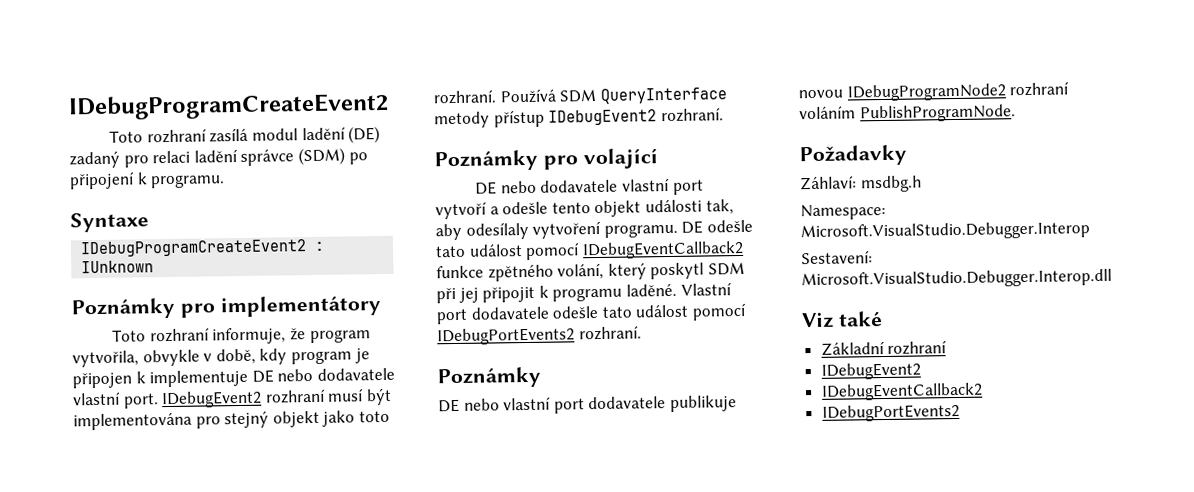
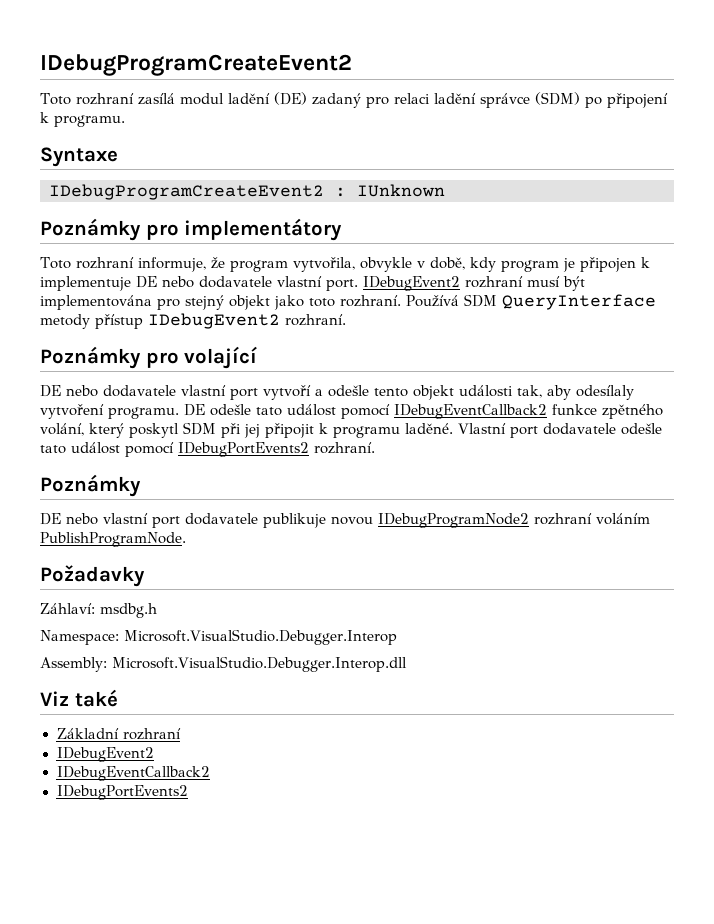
[801,250,873,265] Sestavení: -> [40,657,107,672] Assembly:

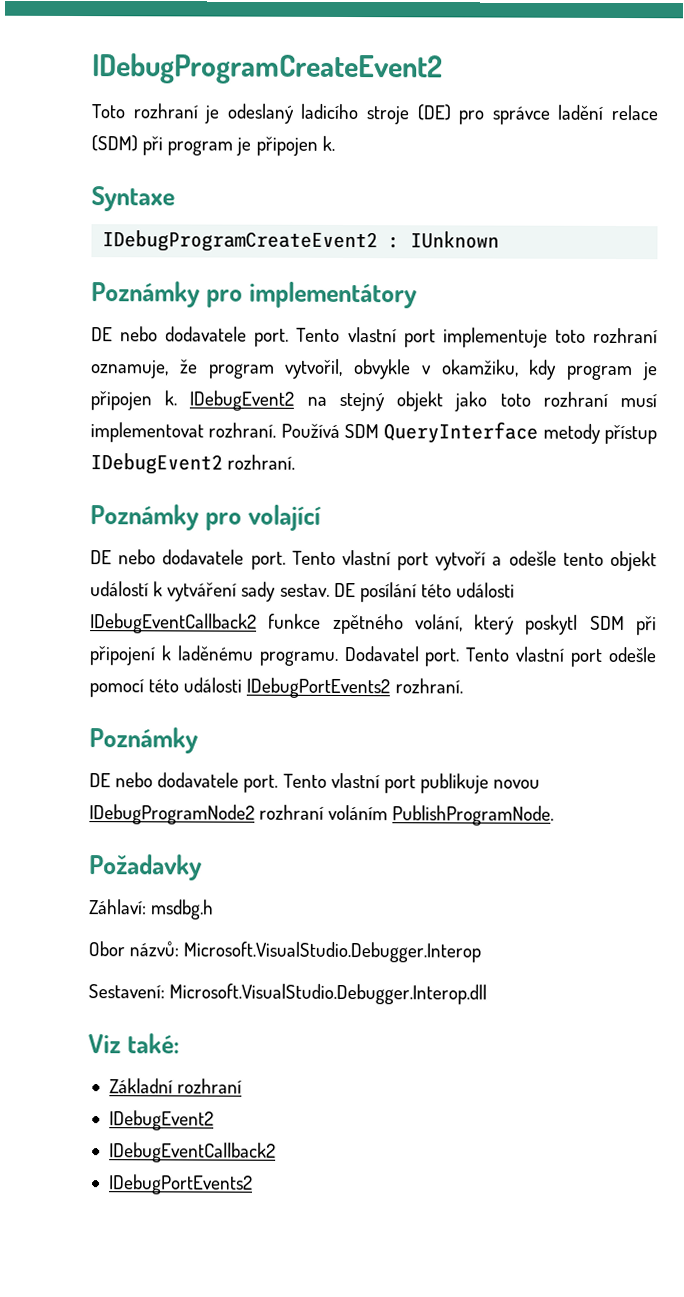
[137,92,668,108] [40,112,125,127] zasílá modul ladění (DE) zadaný pro relaci ladění správce (SDM) po připojení k programu. -> [204,103,658,125] [91,135,335,156] je odeslaný ladicího stroje (DE) pro správce ladění relace (SDM) při program je připojen k.
[40,257,206,272] Toto rozhraní informuje, -> [91,326,659,348] [90,360,169,379] DE nebo dodavatele port. Tento vlastní port implementuje toto rozhraní oznamuje,
[292,257,355,272] vytvořila, -> [284,358,344,380] vytvořil,
[429,257,465,270] době, -> [440,359,519,377] okamžiku,
[640,257,650,268] [40,276,585,291] [40,295,180,310] k implementuje DE nebo dodavatele vlastní port. IDebugEvent2 rozhraní musí být implementována pro -> [164,390,327,411] k. IDebugEvent2 na
(335, 302) none -> [542,391,657,408] [90,422,204,443] rozhraní musí implementovat
(176, 391) none -> [250,550,336,570] port. Tento
[459,385,634,400] [40,404,390,419] události tak, aby odesílaly vytvoření programu. DE odešle tato událost pomocí -> [90,581,516,603] událostí k vytváření sady sestav. DE posílání této události
[244,423,662,438] [40,442,174,457] jej připojit k programu laděné. Vlastní port dodavatele odešle tato událost pomocí -> [89,645,658,667] [89,677,243,698] připojení k laděnému programu. Dodavatel port. Tento vlastní port odešle pomocí této události
[103,513,258,528] vlastní port dodavatele -> [157,772,416,794] dodavatele port. Tento vlastní port
[40,630,119,645] Namespace: -> [88,941,180,957] Obor názvů:
[40,657,107,672] Assembly: -> [88,984,165,999] Sestavení:
[74,689,118,707] také -> [126,1033,180,1054] také:

